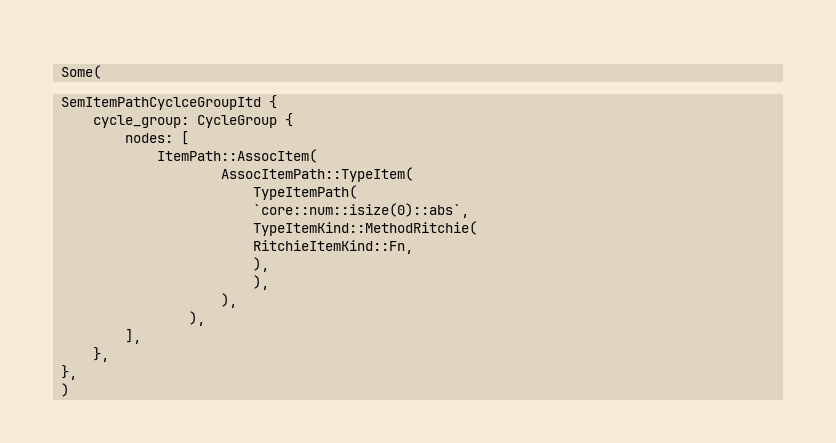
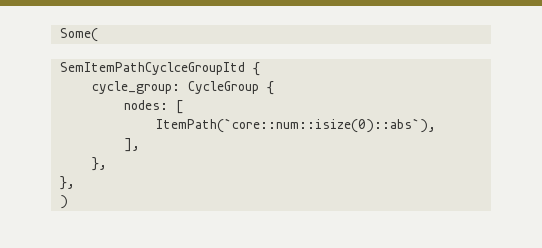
[157,149,318,163] [221,167,414,182] [253,185,358,200] [253,203,470,218] [253,221,478,236] [253,240,414,254] [253,257,270,272] [253,275,270,290] [221,293,238,308] [189,311,206,326] ItemPath::AssocItem( // AssocItemPath::TypeItem( // TypeItemPath( // `core::num::isize(0)::abs`, // TypeItemKind::MethodRitchie( // RitchieItemKind::Fn, // ), // ), // ), // ), -> [155,118,436,133] ItemPath(`core::num::isize(0)::abs`),

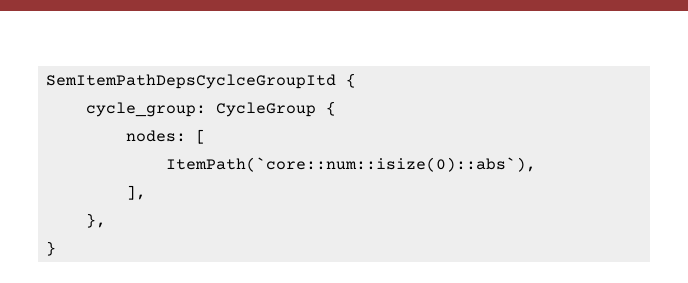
[59,28,98,42] [59,62,245,75] Some( // SemItemPathCyclceGroupItd -> [46,74,337,89] SemItemPathDepsCyclceGroupItd
[59,176,75,190] [59,195,68,209] }, // ) -> [46,241,57,256] }

